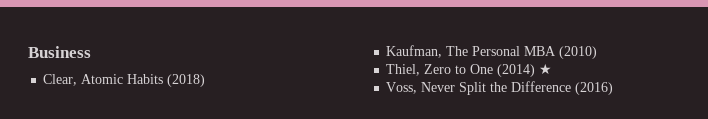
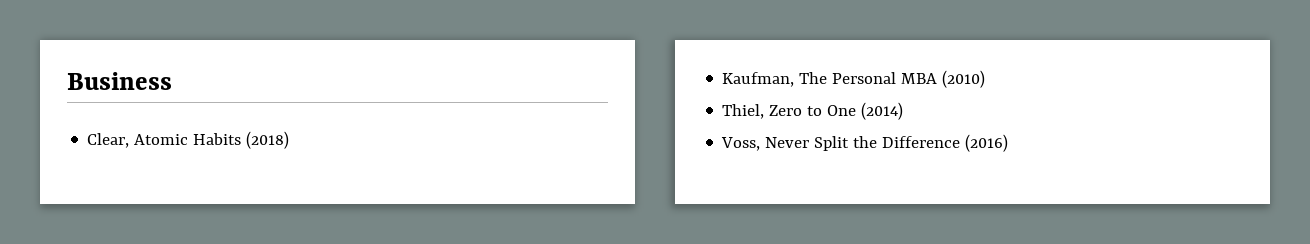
[539,63,553,75] ★ -> (904, 111) none

